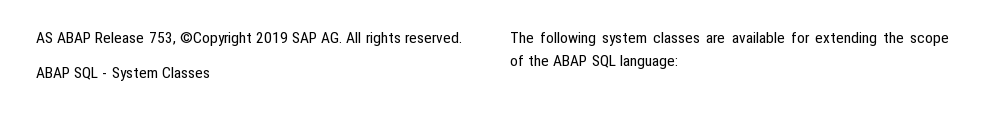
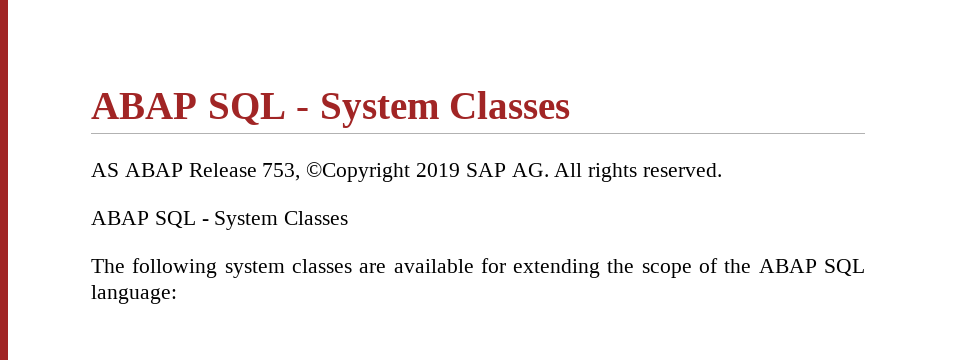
(36, 37) none -> [91,91,571,128] ABAP SQL - System Classes //

